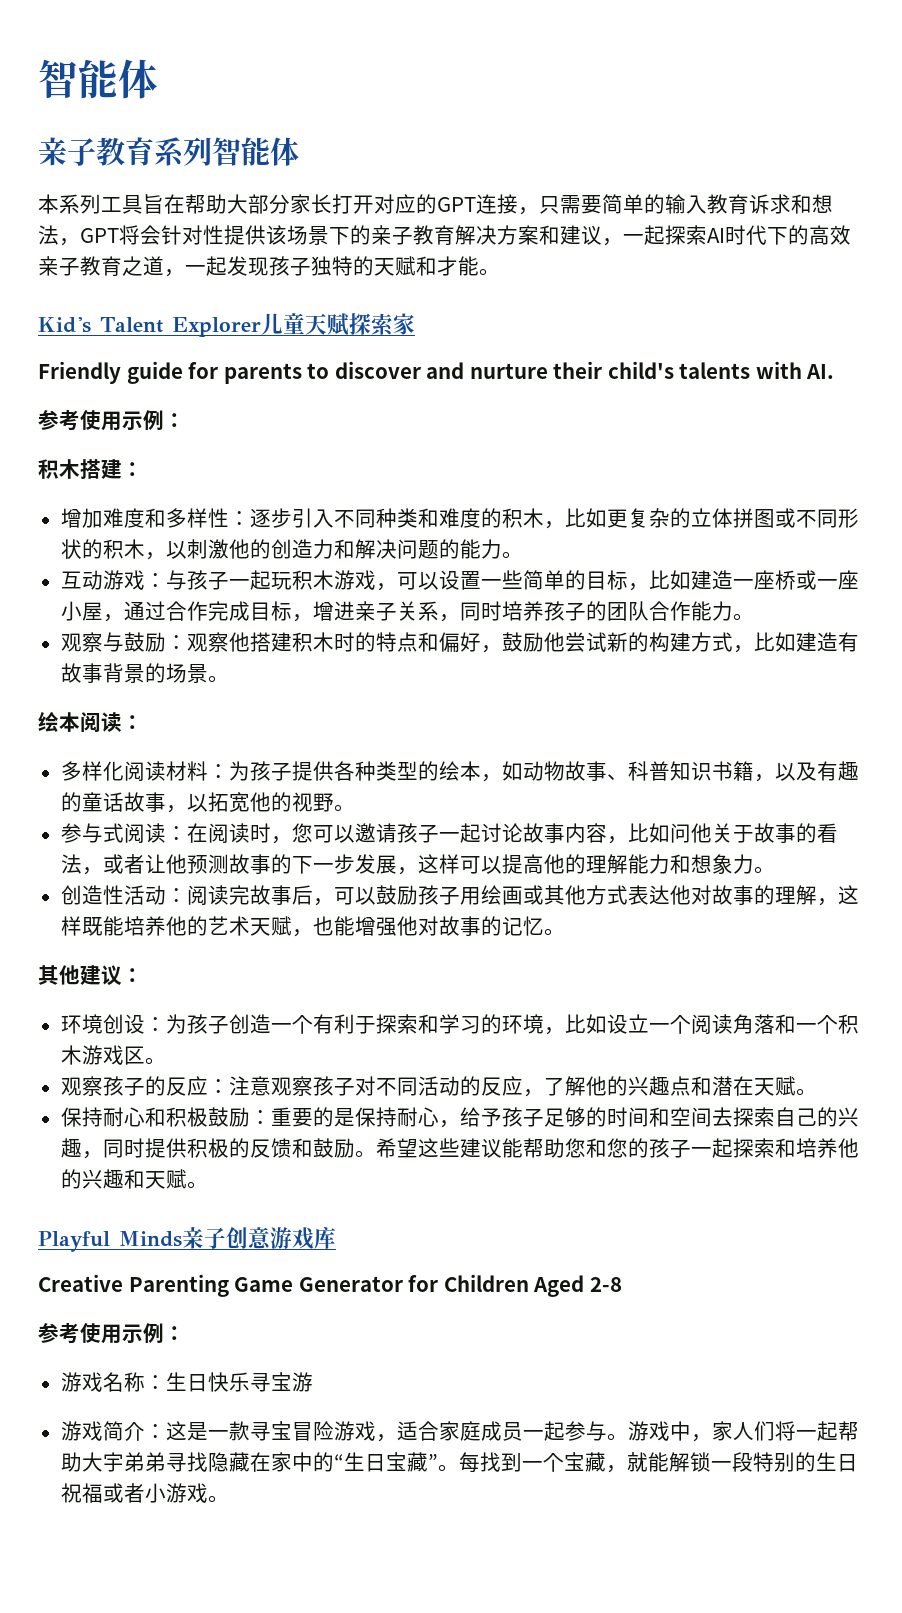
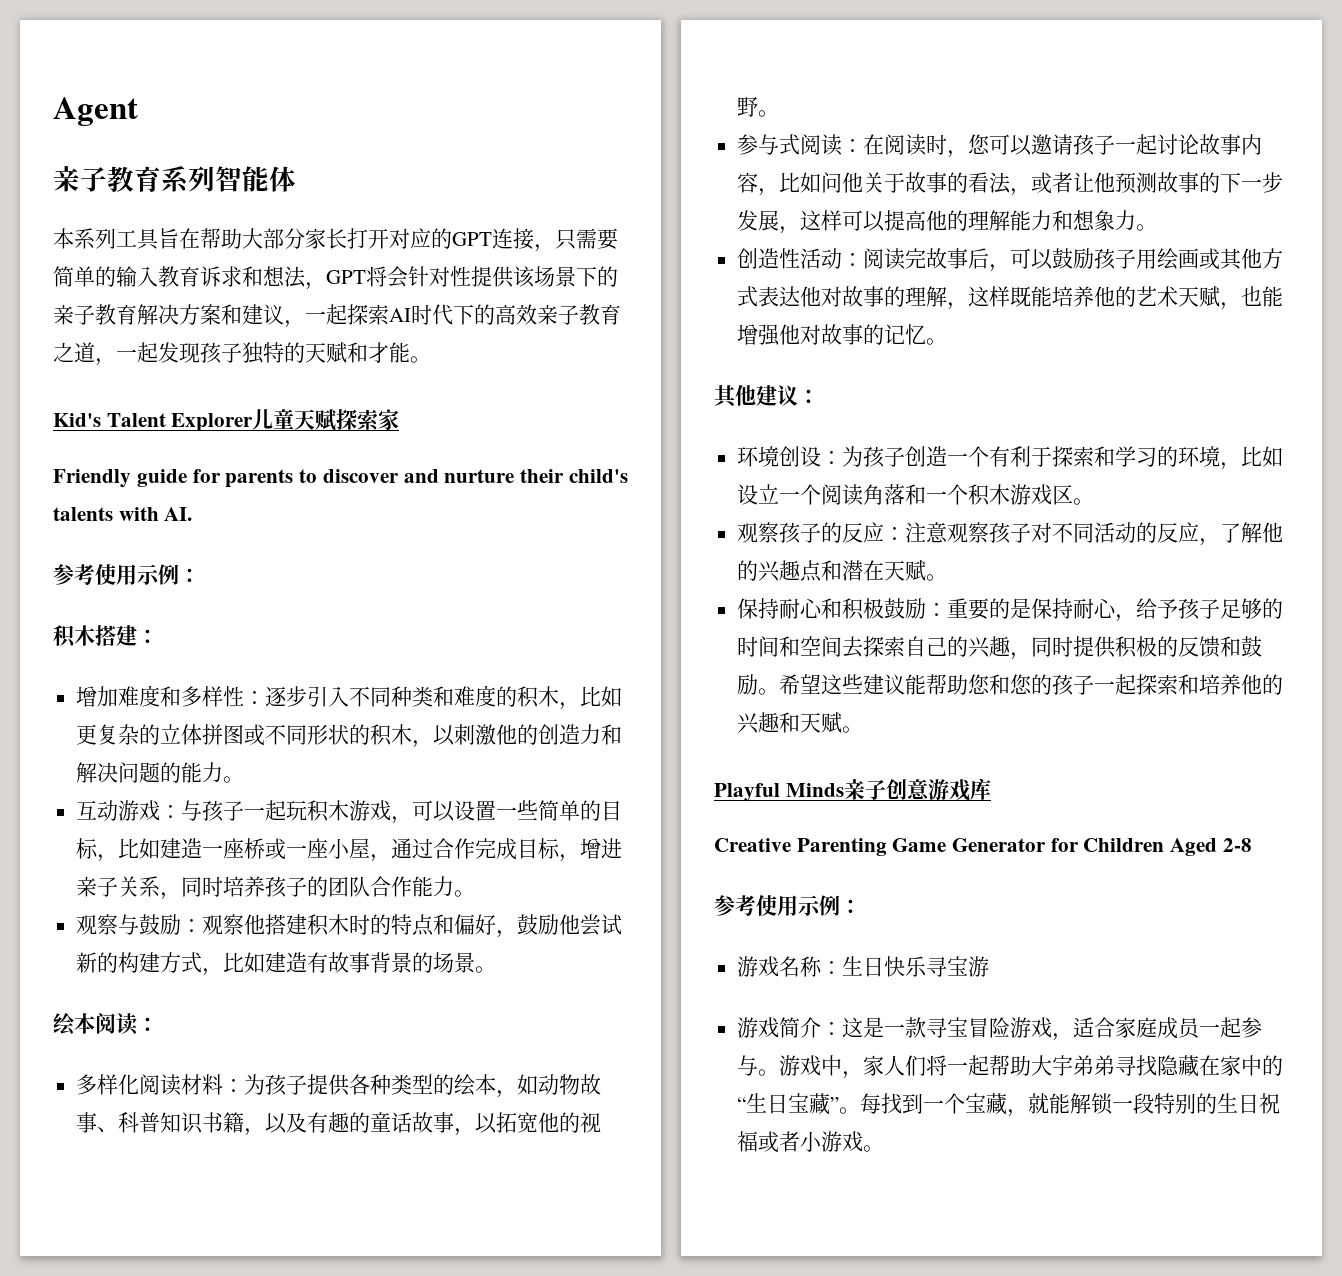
[38,59,158,99] 智能体 -> [53,97,138,126] Agent

